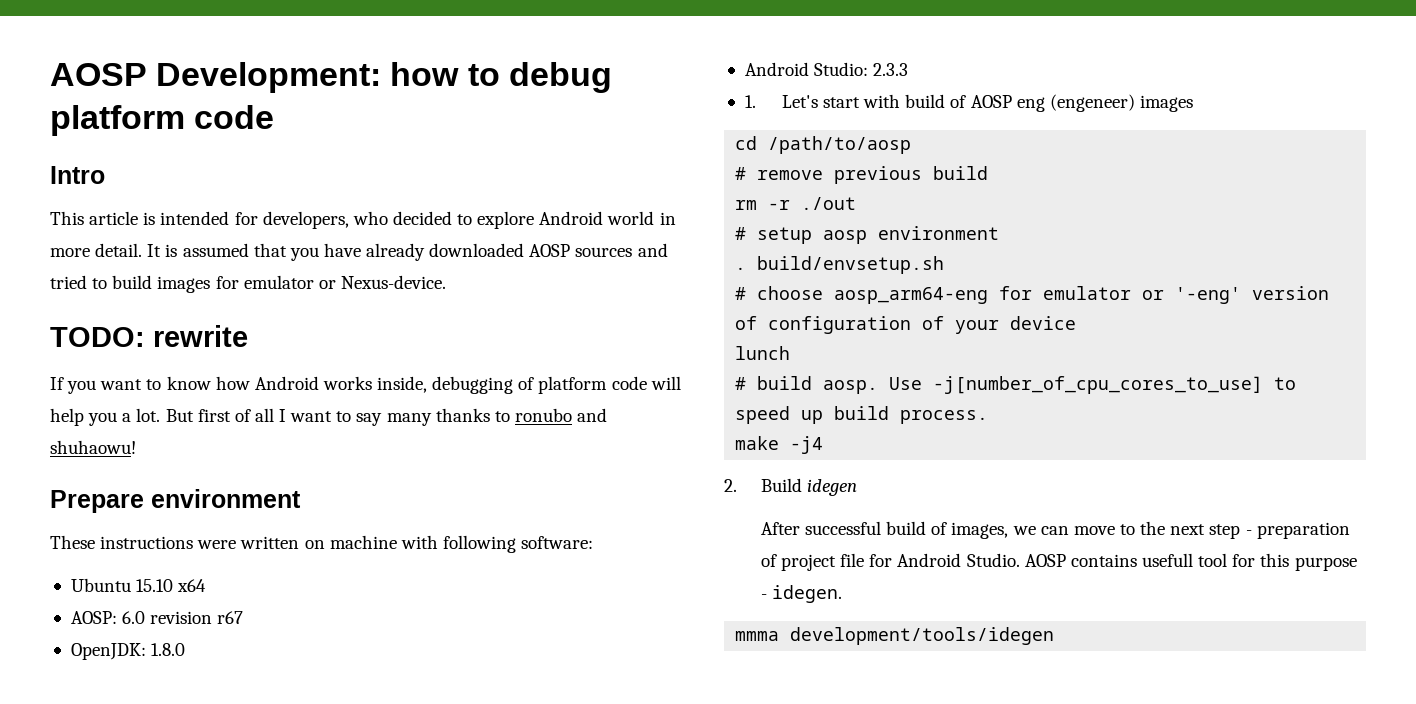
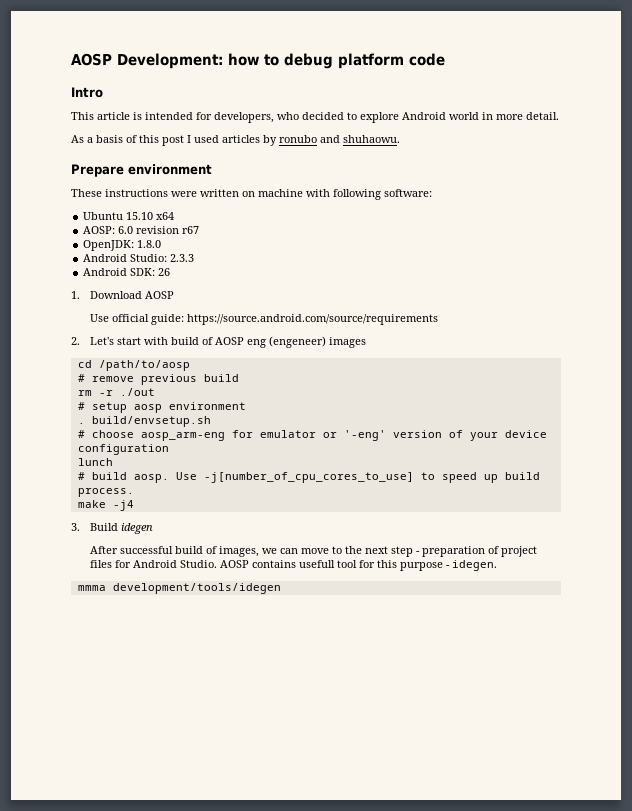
[147,243,668,261] [50,275,446,293] [50,325,248,347] [50,376,681,394] [50,408,510,426] It is assumed that you have already downloaded AOSP sources and tried to build images for emulator or Nexus-device. // TODO: rewrite // If you want to know how Android works inside, debugging of platform code will help you a lot. But first of all I want to say many thanks to -> [71,135,277,146] // As a basis of this post I used articles by
[50,440,136,454] shuhaowu! -> [343,135,400,143] shuhaowu.
[744,95,756,108] 1. -> [83,268,171,276] [71,291,175,299] [90,314,439,325] [71,337,80,345] Android SDK: 26 // 1. Download AOSP // Use official guide: https://source.android.com/source/requirements // 2.
[834,287,989,304] aosp_arm64-eng -> [140,432,225,441] aosp_arm-eng
[768,316,945,334] configuration of -> (463, 434) none
(1077, 323) none -> [77,444,169,455] configuration
[724,479,737,492] 2. -> [71,523,80,531] 3.
[840,553,865,567] file -> [90,560,113,568] files

